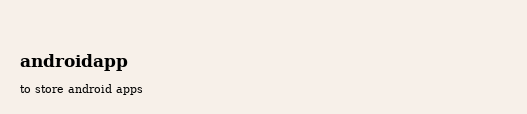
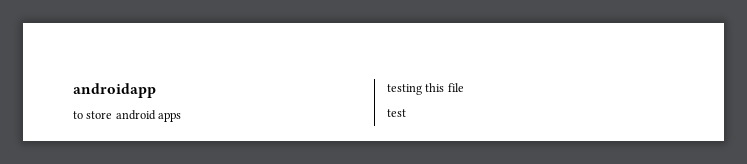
(143, 91) none -> [387,83,464,95] [387,109,406,117] // testing this file // test

